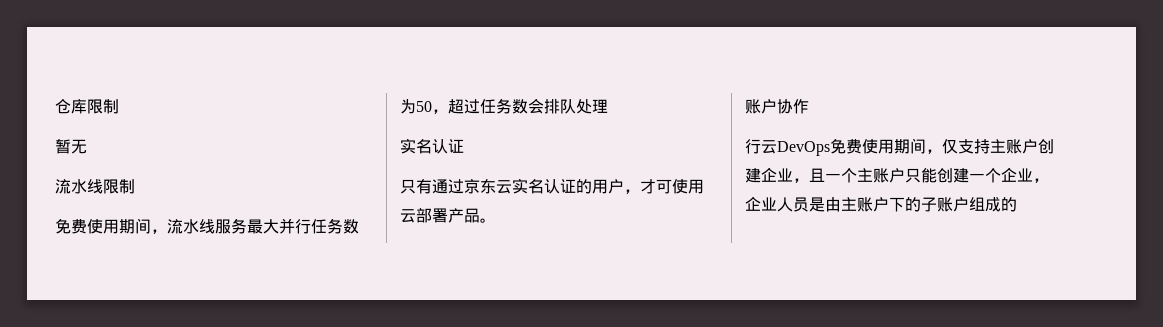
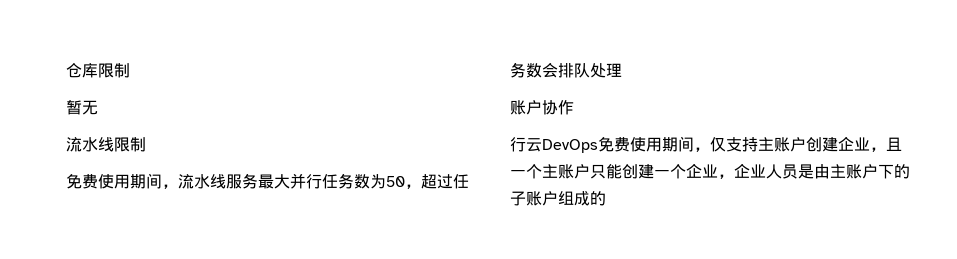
[400,138,464,154] [400,178,704,194] [400,208,496,223] // 实名认证 // 只有通过京东云实名认证的用户，才可使用云部署产品。 -> (622, 70) none

